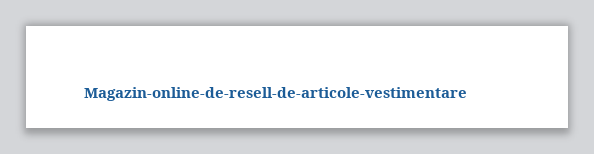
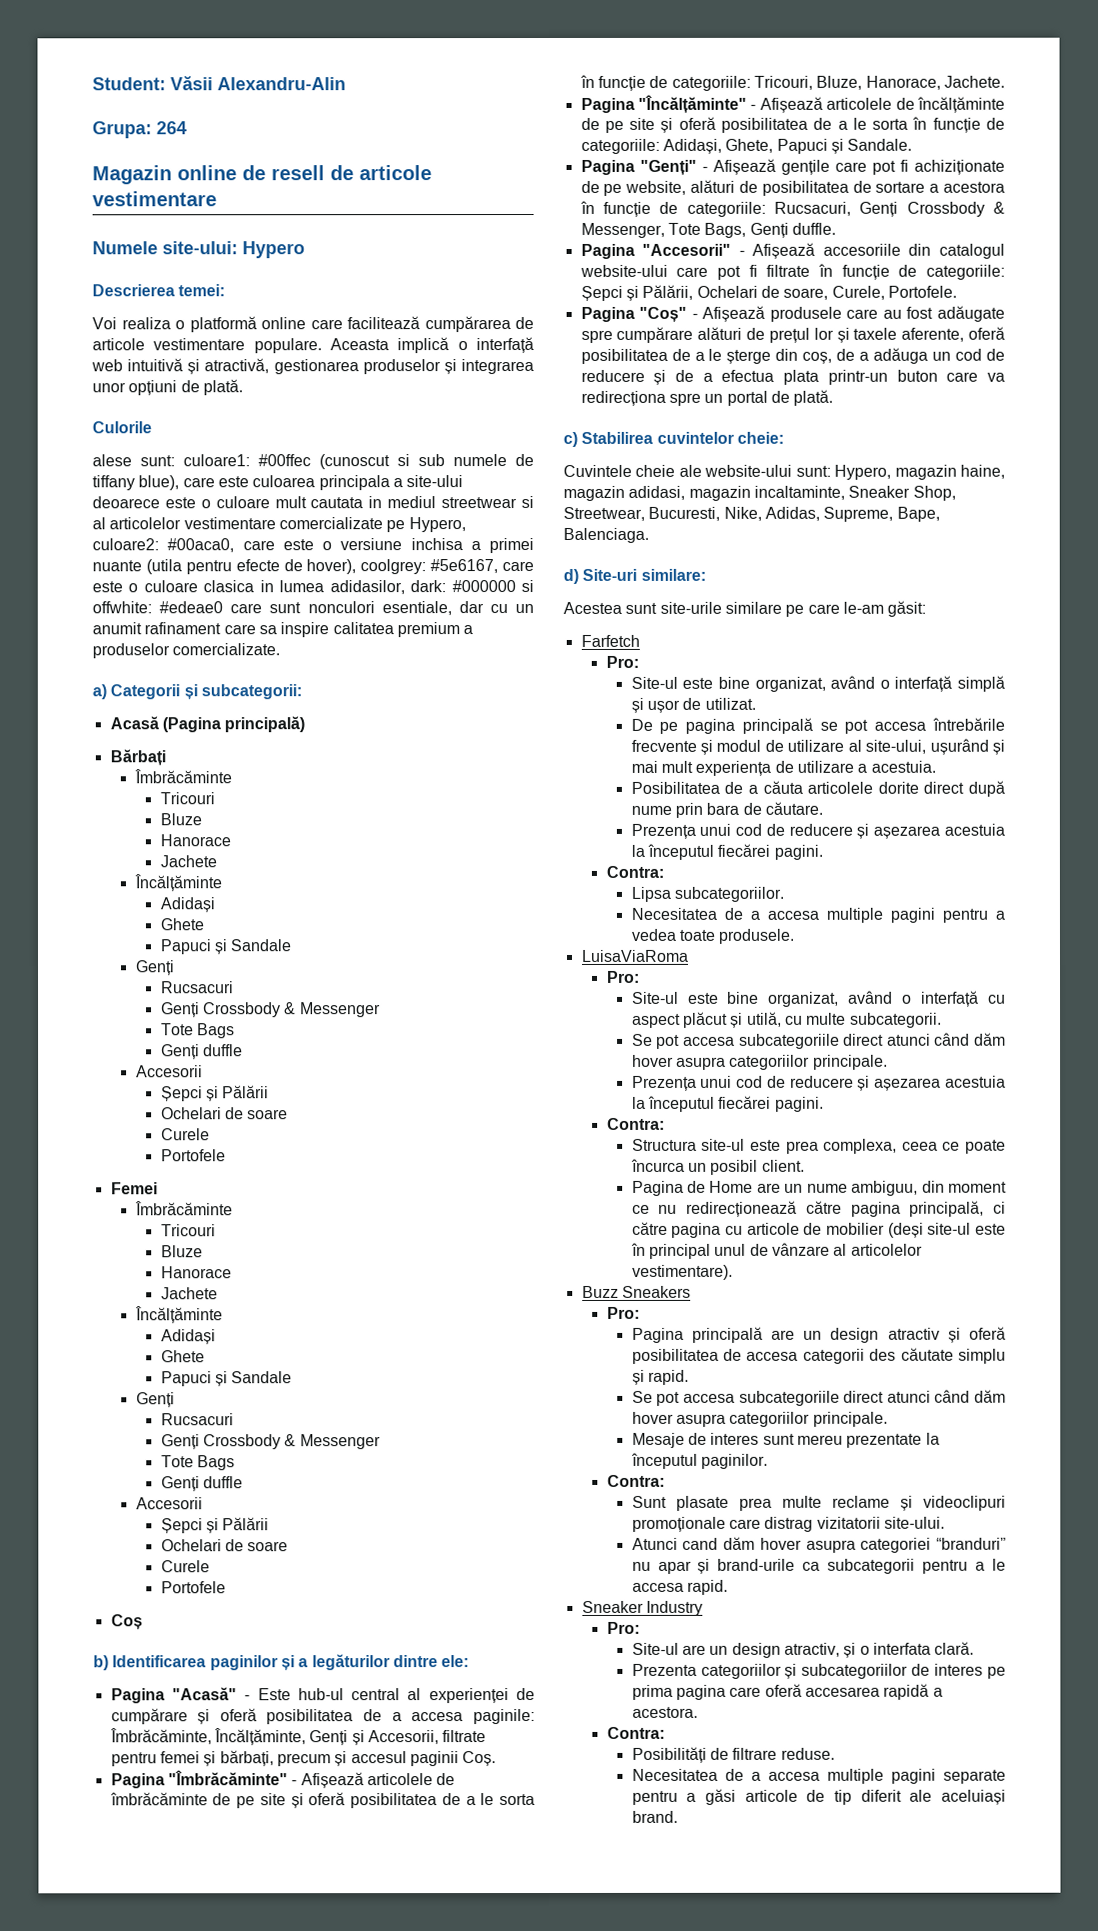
[84,87,467,101] Magazin-online-de-resell-de-articole-vestimentare -> [92,76,346,91] [92,121,187,139] [92,165,432,185] [92,191,217,207] [92,241,305,259] [92,284,226,297] [92,316,534,333] [92,337,534,354] [91,358,534,375] [92,379,243,396] [92,421,152,434] [92,454,534,470] [92,475,464,491] [92,496,535,509] [92,517,466,533] [92,538,534,554] [92,559,534,575] [92,580,534,595] [92,601,534,616] [92,622,474,638] [92,643,281,659] [92,684,302,700] [109,716,306,733] [109,749,166,766] [133,769,232,784] [159,792,215,805] [159,813,202,826] [159,834,231,847] [159,855,217,868] [133,874,222,892] [159,897,215,913] [159,918,204,931] [159,939,292,955] [134,960,175,976] [160,981,234,994] [160,1002,381,1018] [160,1023,235,1039] [160,1044,243,1060] [135,1065,203,1078] [160,1085,270,1102] [160,1107,289,1120] [160,1128,210,1141] [160,1149,226,1162] [110,1182,158,1195] [134,1201,233,1216] [160,1224,216,1237] [160,1245,203,1258] [160,1266,232,1279] [160,1287,218,1300] [134,1306,223,1324] [160,1329,216,1345] [160,1350,205,1363] [160,1371,293,1387] [135,1392,175,1408] [160,1413,234,1426] [160,1434,381,1450] [160,1455,235,1471] [160,1476,243,1492] [135,1497,203,1510] [160,1517,270,1534] [160,1539,289,1552] [160,1560,210,1573] [160,1581,226,1594] [110,1614,143,1630] [93,1654,470,1671] [110,1687,535,1704] [110,1708,535,1725] [109,1728,487,1746] [110,1750,497,1767] [110,1770,456,1789] [109,1792,535,1809] [579,74,1005,91] [580,94,1005,113] [580,116,1006,133] [580,138,913,154] [580,158,1005,175] [580,179,1005,196] [579,200,1005,217] [580,222,836,238] [580,242,1005,259] [579,263,1005,280] [580,284,957,301] [580,305,1005,322] [580,326,1005,343] [580,347,1005,364] [580,369,1005,385] [580,389,834,406] [563,431,784,447] [563,464,1005,480] [563,485,956,501] [563,506,940,522] [563,527,649,543] [563,568,706,584] [563,600,927,617] [580,634,640,647] [605,655,639,668] [630,675,1005,692] [630,697,756,713] [630,717,1006,734] [630,738,1005,755] [630,760,936,776] [630,780,1005,797] [630,801,823,818] [630,823,1005,839] [630,843,823,860] [605,865,664,878] [630,886,784,902] [630,907,1005,923] [630,928,795,944] [580,949,688,962] [606,970,640,983] [631,990,1006,1007] [631,1011,942,1028] [631,1032,1006,1049] [631,1054,888,1070] [631,1075,1006,1091] [631,1095,824,1112] [606,1117,665,1130] [631,1138,1006,1154] [630,1158,805,1175] [631,1180,1007,1196] [631,1200,1006,1217] [631,1221,1006,1238] [630,1242,923,1259] [631,1264,733,1280] [581,1285,691,1298] [606,1306,640,1319] [631,1326,1006,1343] [631,1347,1006,1364] [631,1369,689,1385] [631,1389,1006,1406] [631,1411,888,1427] [631,1432,940,1448] [630,1452,768,1469] [606,1474,665,1487] [631,1495,1006,1511] [631,1516,945,1532] [631,1536,1006,1553] [631,1558,1006,1574] [631,1579,728,1595] [581,1600,703,1616] [606,1621,640,1634] [631,1641,975,1658] [631,1663,1007,1679] [631,1683,943,1700] [631,1706,698,1718] [606,1726,665,1739] [631,1746,835,1763] [631,1768,1006,1784] [631,1788,1006,1805] [631,1810,678,1823] Student: Văsii Alexandru-Alin // Grupa: 264 // Magazin online de resell de articole vestimentare // Numele site-ului: Hypero // Descrierea temei: // Voi realiza o platformă online care facilitează cumpărarea de articole vestimentare populare. Aceasta implică o interfață web intuitivă și atractivă, gestionarea produselor și integrarea unor opțiuni de plată. // Culorile // alese sunt: culoare1: #00ffec (cunoscut si sub numele de tiffany blue), care este culoarea principala a site-ului deoarece este o culoare mult cautata in mediul streetwear si al articolelor vestimentare comercializate pe Hypero, culoare2: #00aca0, care este o versiune inchisa a primei nuante (utila pentru efecte de hover), coolgrey: #5e6167, care este o culoare clasica in lumea adidasilor, dark: #000000 si offwhite: #edeae0 care sunt nonculori esentiale, dar cu un anumit rafinament care sa inspire calitatea premium a produselor comercializate. // a) Categorii și subcategorii: // Acasă (Pagina principală) // Bărbați // Îmbrăcăminte // Tricouri // Bluze // Hanorace // Jachete // Încălțăminte // Adidași // Ghete // Papuci și Sandale // Genți // Rucsacuri // Genți Crossbody & Messenger // Tote Bags // Genți duffle // Accesorii // Șepci și Pălării // Ochelari de soare // Curele // Portofele // Femei // Îmbrăcăminte // Tricouri // Bluze // Hanorace // Jachete // Încălțăminte // Adidași // Ghete // Papuci și Sandale // Genți // Rucsacuri // Genți Crossbody & Messenger // Tote Bags // Genți duffle // Accesorii // Șepci și Pălării // Ochelari de soare // Curele // Portofele // Coș // b) Identificarea paginilor și a legăturilor dintre ele: // Pagina "Acasă" - Este hub-ul central al experienței de cumpărare și oferă posibilitatea de a accesa paginile: Îmbrăcăminte, Încălțăminte, Genți și Accesorii, filtrate pentru femei și bărbați, precum și accesul paginii Coș. // Pagina "Îmbrăcăminte" - Afișează articolele de îmbrăcăminte de pe site și oferă posibilitatea de a le sorta în funcție de categoriile: Tricouri, Bluze, Hanorace, Jachete. // Pagina "Încălțăminte" - Afișează articolele de încălțăminte de pe site și oferă posibilitatea de a le sorta în funcție de categoriile: Adidași, Ghete, Papuci și Sandale. // Pagina "Genți" - Afișează gențile care pot fi achiziționate de pe website, alături de posibilitatea de sortare a acestora în funcție de categoriile: Rucsacuri, Genți Crossbody & Messenger, Tote Bags, Genți duffle. // Pagina "Accesorii" - Afișează accesoriile din catalogul website-ului care pot fi filtrate în funcție de categoriile: Șepci și Pălării, Ochelari de soare, Curele, Portofele. // Pagina "Coș" - Afișează produsele care au fost adăugate spre cumpărare alături de prețul lor și taxele aferente, oferă posibilitatea de a le șterge din coș, de a adăuga un cod de reducere și de a efectua plata printr-un buton care va redirecționa spre un portal de plată. // c) Stabilirea cuvintelor cheie: // Cuvintele cheie ale website-ului sunt: Hypero, magazin haine, magazin adidasi, magazin incaltaminte, Sneaker Shop, Streetwear, Bucuresti, Nike, Adidas, Supreme, Bape, Balenciaga. // d) Site-uri similare: // Acestea sunt site-urile similare pe care le-am găsit: // Farfetch // Pro: // Site-ul este bine organizat, având o interfață simplă și ușor de utilizat. // De pe pagina principală se pot accesa întrebările frecvente și modul de utilizare al site-ului, ușurând și mai mult experiența de utilizare a acestuia. // Posibilitatea de a căuta articolele dorite direct după nume prin bara de căutare. // Prezența unui cod de reducere și așezarea acestuia la începutul fiecărei pagini. // Contra: // Lipsa subcategoriilor. // Necesitatea de a accesa multiple pagini pentru a vedea toate produsele. // LuisaViaRoma // Pro: // Site-ul este bine organizat, având o interfață cu aspect plăcut și utilă, cu multe subcategorii. // Se pot accesa subcategoriile direct atunci când dăm hover asupra categoriilor principale. // Prezența unui cod de reducere și așezarea acestuia la începutul fiecărei pagini. // Contra: // Structura site-ul este prea complexa, ceea ce poate încurca un posibil client. // Pagina de Home are un nume ambiguu, din moment ce nu redirecționează către pagina principală, ci către pagina cu articole de mobilier (deși site-ul este în principal unul de vânzare al articolelor vestimentare). // Buzz Sneakers // Pro: // Pagina principală are un design atractiv și oferă posibilitatea de accesa categorii des căutate simplu și rapid. // Se pot accesa subcategoriile direct atunci când dăm hover asupra categoriilor principale. // Mesaje de interes sunt mereu prezentate la începutul paginilor. // Contra: // Sunt plasate prea multe reclame și videoclipuri promoționale care distrag vizitatorii site-ului. // Atunci cand dăm hover asupra categoriei “branduri” nu apar și brand-urile ca subcategorii pentru a le accesa rapid. // Sneaker Industry // Pro: // Site-ul are un design atractiv, și o interfata clară. // Prezenta categoriilor și subcategoriilor de interes pe prima pagina care oferă accesarea rapidă a acestora. // Contra: // Posibilități de filtrare reduse. // Necesitatea de a accesa multiple pagini separate pentru a găsi articole de tip diferit ale aceluiași brand.

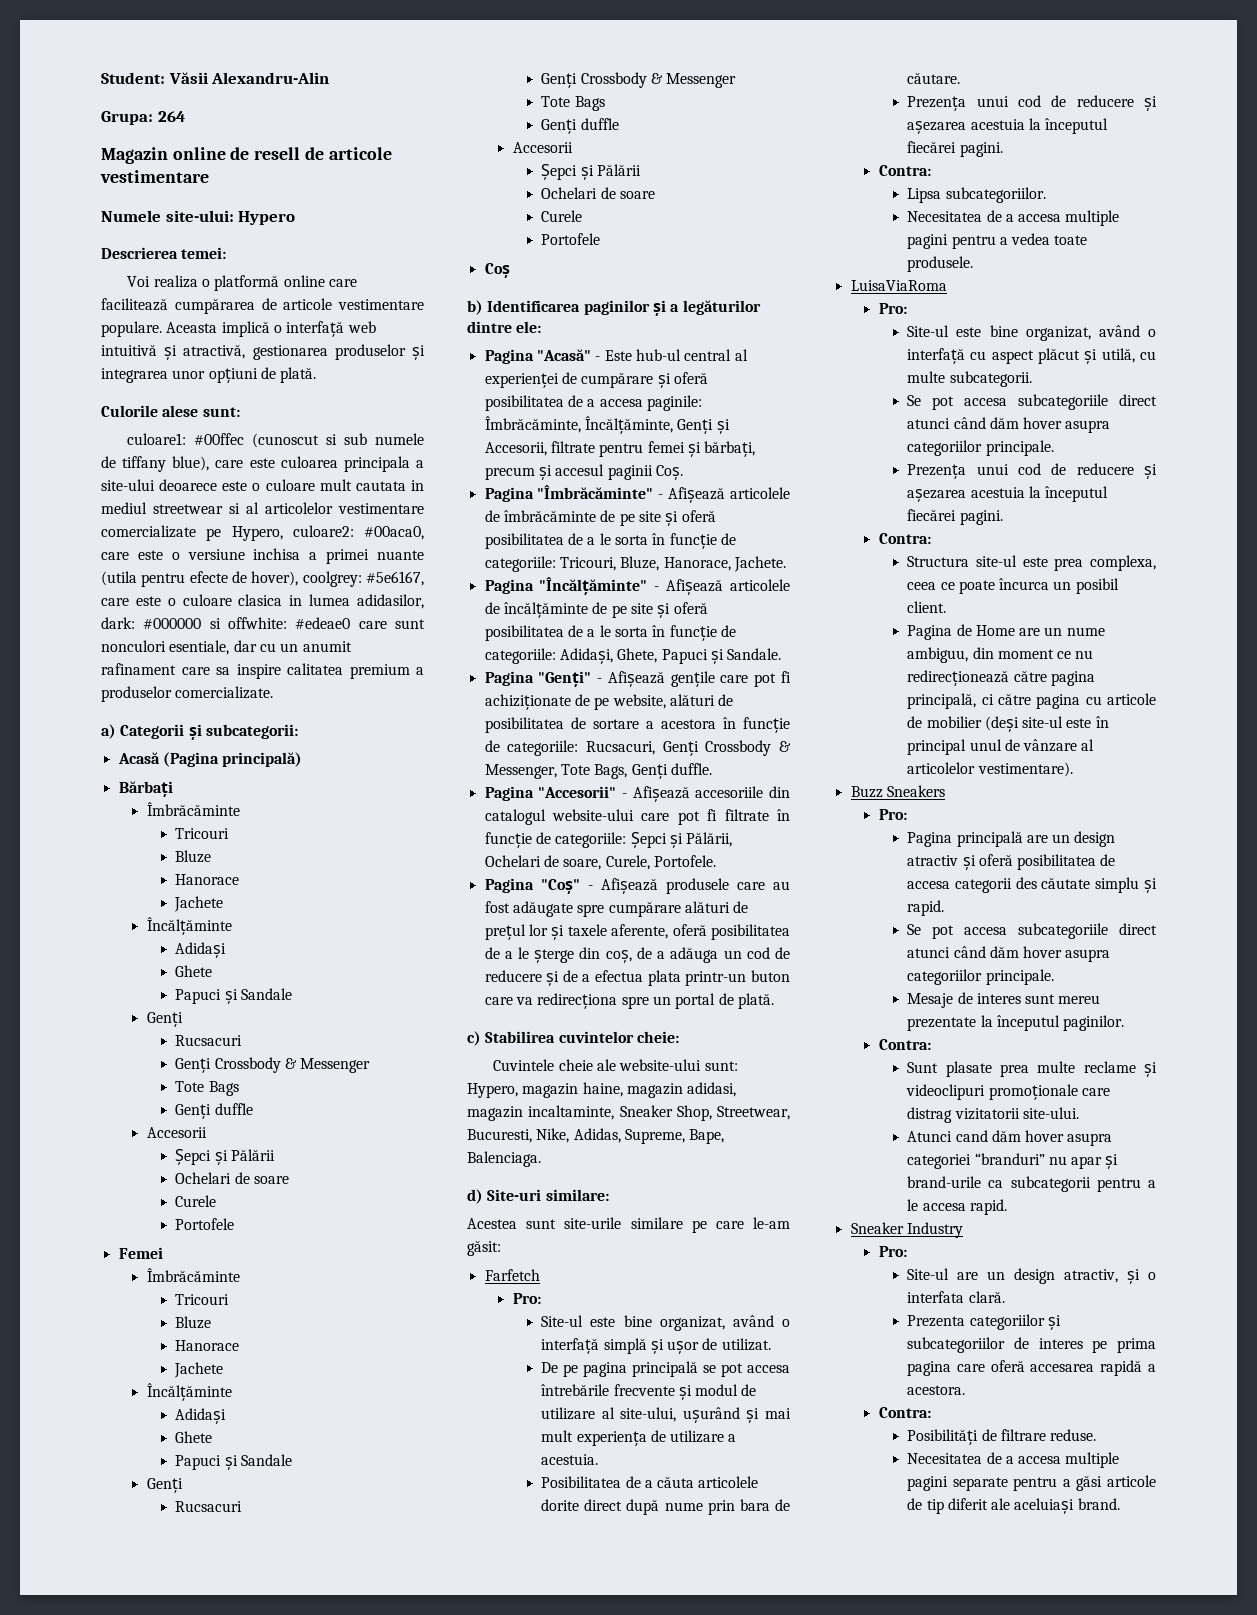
(152, 427) // -> (158, 411) none
(175, 461) none -> (240, 412) //

